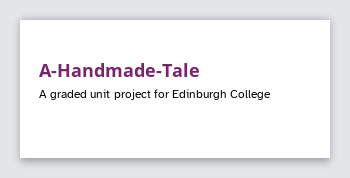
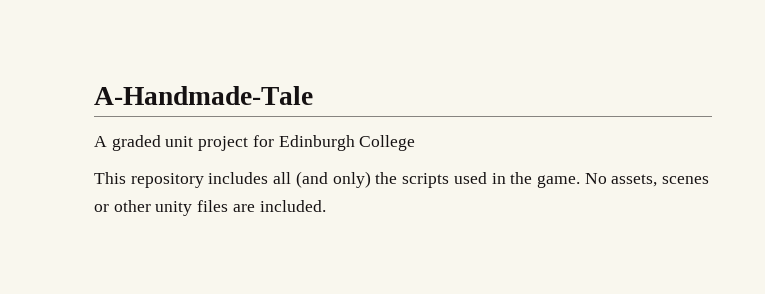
(272, 95) none -> [94,171,710,188] [94,200,326,216] // This repository includes all (and only) the scripts used in the game. No assets, scenes or other unity files are included.

